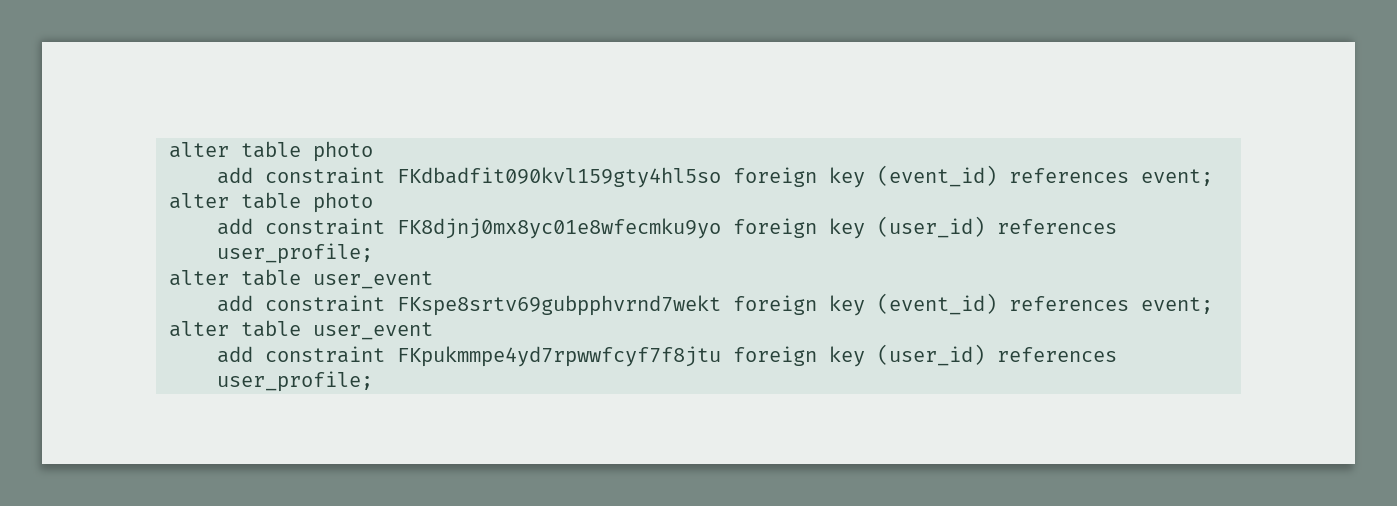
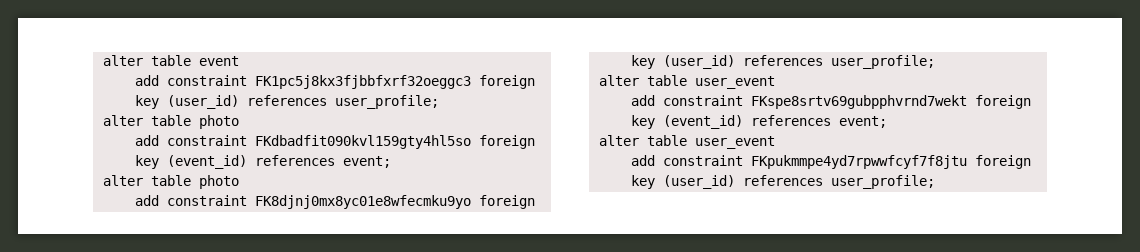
[168,141,301,158] alter table -> [102,55,239,66] [134,75,535,89] [134,95,439,109] [102,115,191,126] alter table event // add constraint FK1pc5j8kx3fjbbfxrf32oeggc3 foreign key (user_id) references user_profile; // alter table

